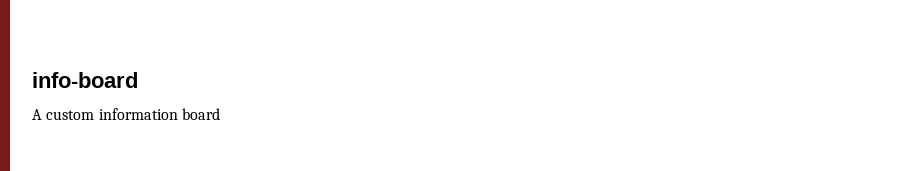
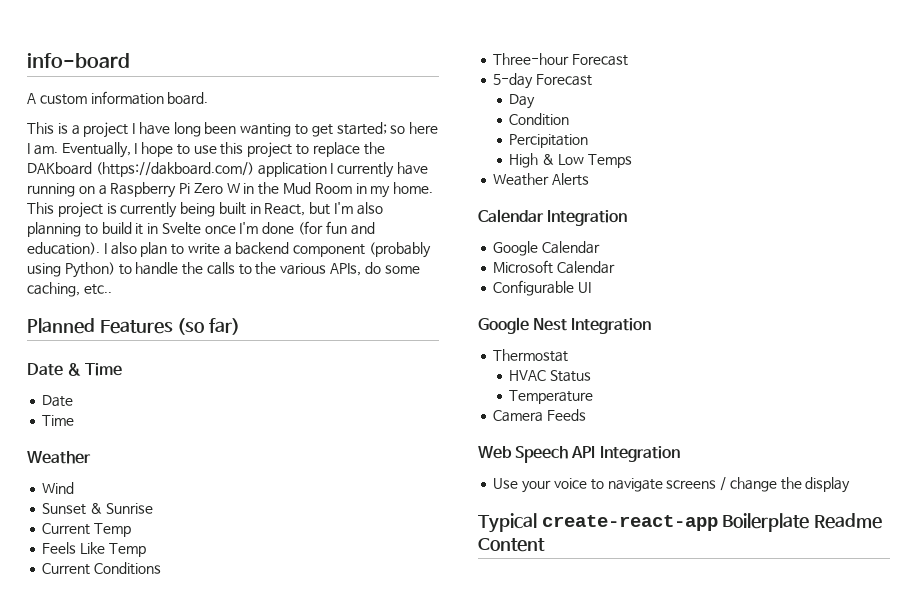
[181,108,220,120] board -> [167,92,209,105] [27,122,439,138] [27,142,385,158] [27,162,428,178] [27,182,434,198] [27,202,383,218] [27,221,375,237] [27,242,432,258] [27,262,420,278] [27,282,112,297] [27,318,241,335] [27,363,123,376] [42,395,74,407] [42,415,75,426] [27,451,91,464] [42,482,75,494] [42,503,153,515] [42,523,132,537] [42,542,146,557] [42,562,162,575] [493,53,629,66] [493,73,593,89] [509,94,536,109] [509,113,570,126] [509,134,589,148] [509,153,632,168] [493,173,590,186] [478,209,628,226] [493,241,601,256] [493,260,616,274] [493,280,592,296] [478,317,652,334] [493,349,569,362] [509,370,592,382] [509,390,594,404] [493,409,587,422] [478,446,680,463] [493,477,851,493] [478,513,883,533] [478,538,545,552] board. // This is a project I have long been wanting to get started; so here I am. Eventually, I hope to use this project to replace the DAKboard (https://dakboard.com/) application I currently have running on a Raspberry Pi Zero W in the Mud Room in my home. This project is currently being built in React, but I'm also planning to build it in Svelte once I'm done (for fun and education). I also plan to write a backend component (probably using Python) to handle the calls to the various APIs, do some caching, etc.. // Planned Features (so far) // Date & Time // Date // Time // Weather // Wind // Sunset & Sunrise // Current Temp // Feels Like Temp // Current Conditions // Three-hour Forecast // 5-day Forecast // Day // Condition // Percipitation // High & Low Temps // Weather Alerts // Calendar Integration // Google Calendar // Microsoft Calendar // Configurable UI // Google Nest Integration // Thermostat // HVAC Status // Temperature // Camera Feeds // Web Speech API Integration // Use your voice to navigate screens / change the display // Typical create-react-app Boilerplate Readme Content

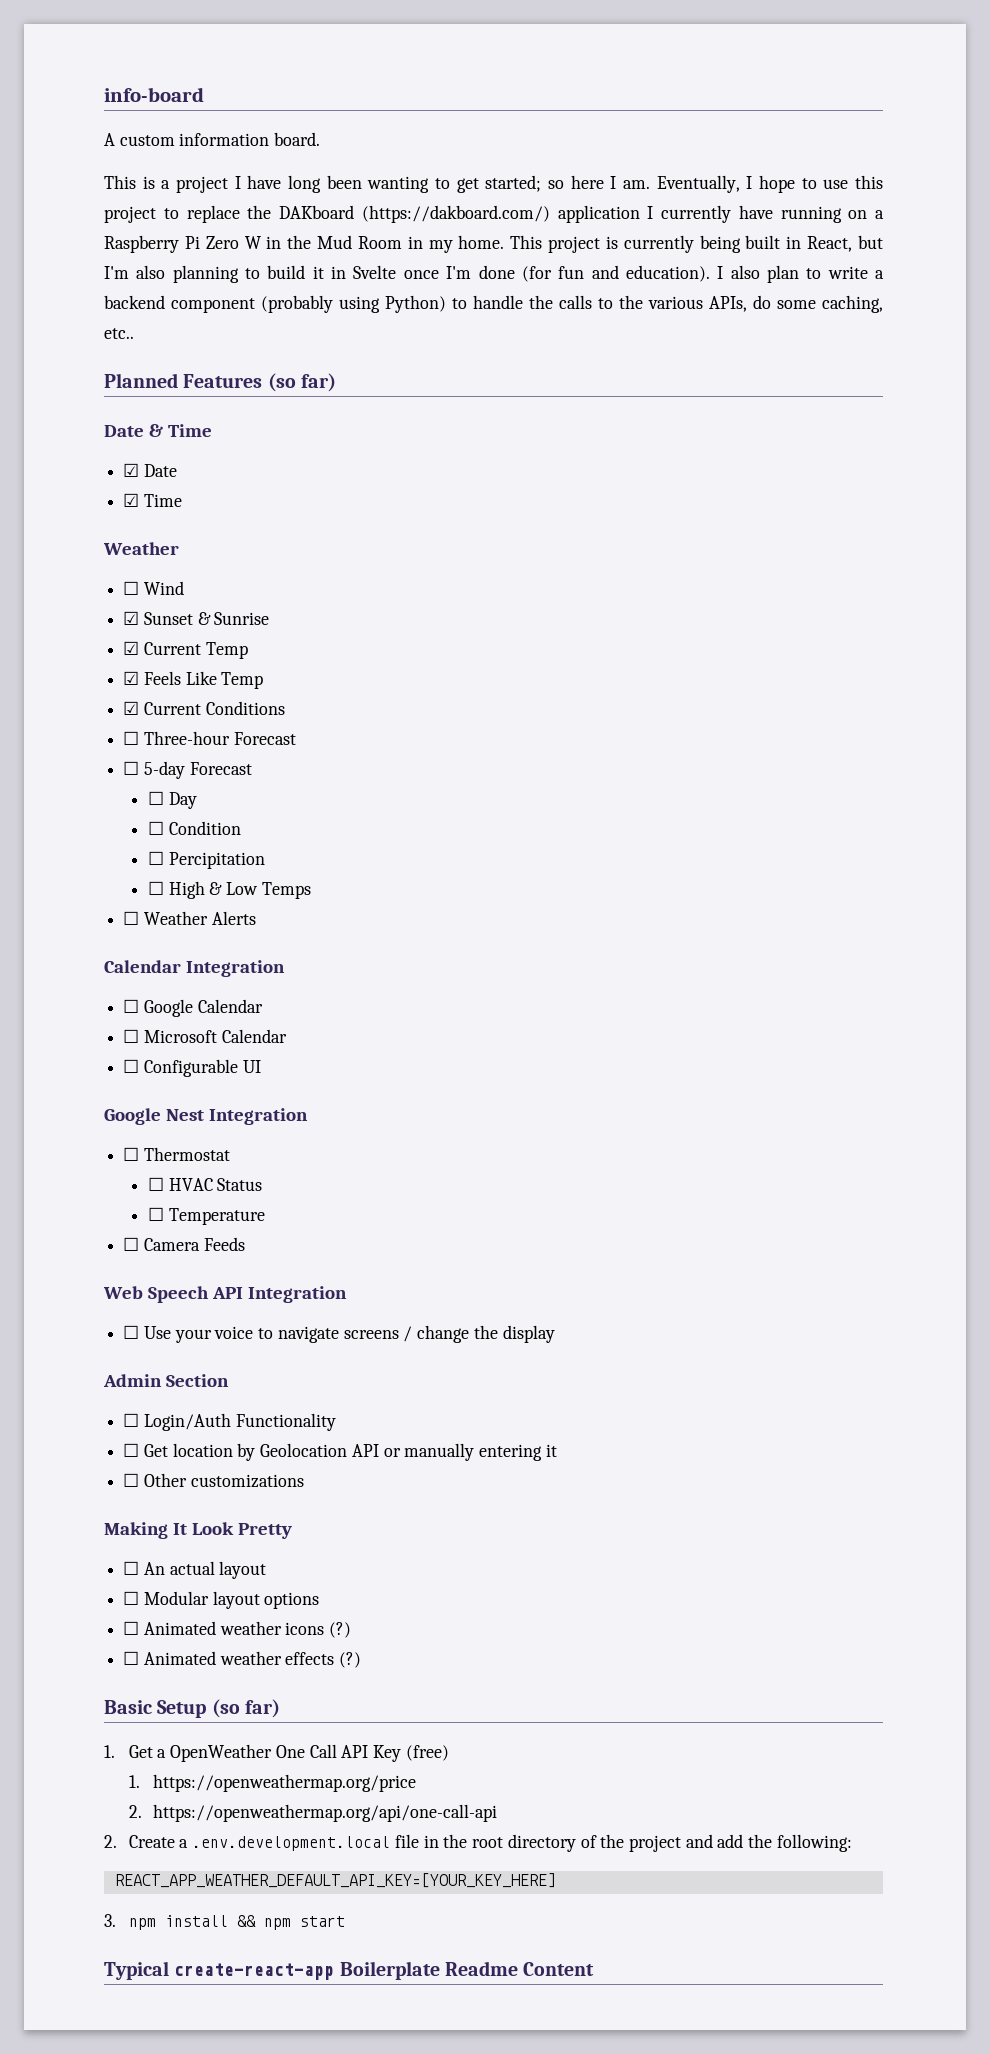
(123, 369) none -> [123,463,140,477] ☑
(74, 401) none -> [123,493,140,507] ☑
(91, 457) none -> [123,581,140,595] ☐
(75, 488) none -> [123,611,140,625] ☑
(153, 508) none -> [123,641,140,655] ☑
(132, 530) none -> [123,671,140,685] ☑
(146, 550) none -> [123,701,140,715] ☑
(162, 568) none -> [123,731,140,745] ☐
(629, 60) none -> [123,761,140,775] ☐
(593, 80) none -> [147,791,164,805] ☐
(536, 101) none -> [147,821,164,835] ☐
(570, 119) none -> [147,851,164,865] ☐
(589, 141) none -> [147,881,164,895] ☐
(632, 161) none -> [123,911,140,925] ☐
(628, 218) none -> [123,999,140,1013] ☐
(601, 247) none -> [123,1029,140,1043] ☐
(616, 267) none -> [123,1059,140,1073] ☐
(652, 326) none -> [123,1147,140,1161] ☐
(569, 355) none -> [147,1177,164,1191] ☐
(592, 376) none -> [147,1207,164,1221] ☐
(594, 397) none -> [123,1237,140,1251] ☐
(680, 454) none -> [123,1325,140,1339] ☐
(851, 485) none -> [103,1374,229,1387] [123,1413,336,1431] [123,1443,557,1461] [123,1473,304,1488] [104,1522,292,1539] [123,1561,267,1579] [123,1591,320,1609] [123,1621,352,1638] [123,1651,362,1668] [104,1699,280,1718] [104,1744,449,1762] [128,1774,417,1792] [128,1804,498,1822] [104,1834,852,1852] [114,1873,556,1888] [104,1914,345,1930] // Admin Section // ☐ Login/Auth Functionality // ☐ Get location by Geolocation API or manually entering it // ☐ Other customizations // Making It Look Pretty // ☐ An actual layout // ☐ Modular layout options // ☐ Animated weather icons (?) // ☐ Animated weather effects (?) // Basic Setup (so far) // 1. Get a OpenWeather One Call API Key (free) // 1. https://openweathermap.org/price // 2. https://openweathermap.org/api/one-call-api // 2. Create a .env.development.local file in the root directory of the project and add the following: // REACT_APP_WEATHER_DEFAULT_API_KEY=[YOUR_KEY_HERE] // 3. npm install && npm start

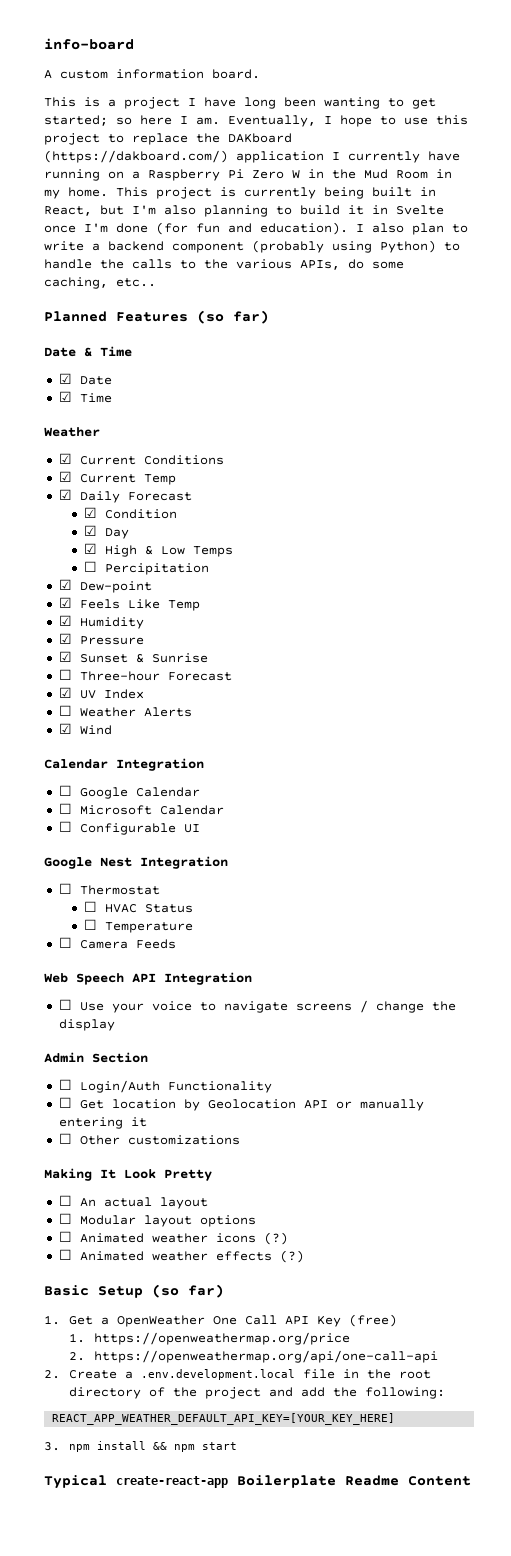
[123,581,184,595] [123,611,270,625] // ☐ Wind // ☑ Sunset & Sunrise -> [58,453,224,465] // ☑ Current Conditions
(248, 650) none -> [58,489,192,503] [83,507,177,519] [83,525,129,539] [83,543,233,557] [83,561,209,575] [58,579,152,593] // ☑ Daily Forecast // ☑ Condition // ☑ Day // ☑ High & Low Temps // ☐ Percipitation // ☑ Dew-point
[143,701,285,715] [123,731,296,745] [123,761,252,779] [147,791,197,809] [147,821,241,835] [147,851,265,869] [147,881,311,899] Current Conditions // ☐ Three-hour Forecast // ☐ 5-day Forecast // ☐ Day // ☐ Condition // ☐ Percipitation // ☐ High & Low Temps -> [79,617,144,629] [58,633,144,645] [58,651,208,663] [58,669,232,681] [58,687,144,699] Humidity // ☑ Pressure // ☑ Sunset & Sunrise // ☐ Three-hour Forecast // ☑ UV Index
(256, 918) none -> [58,723,112,735] // ☑ Wind

